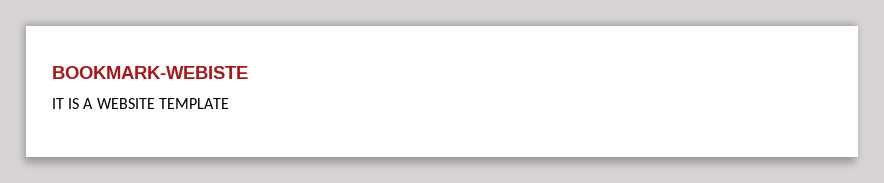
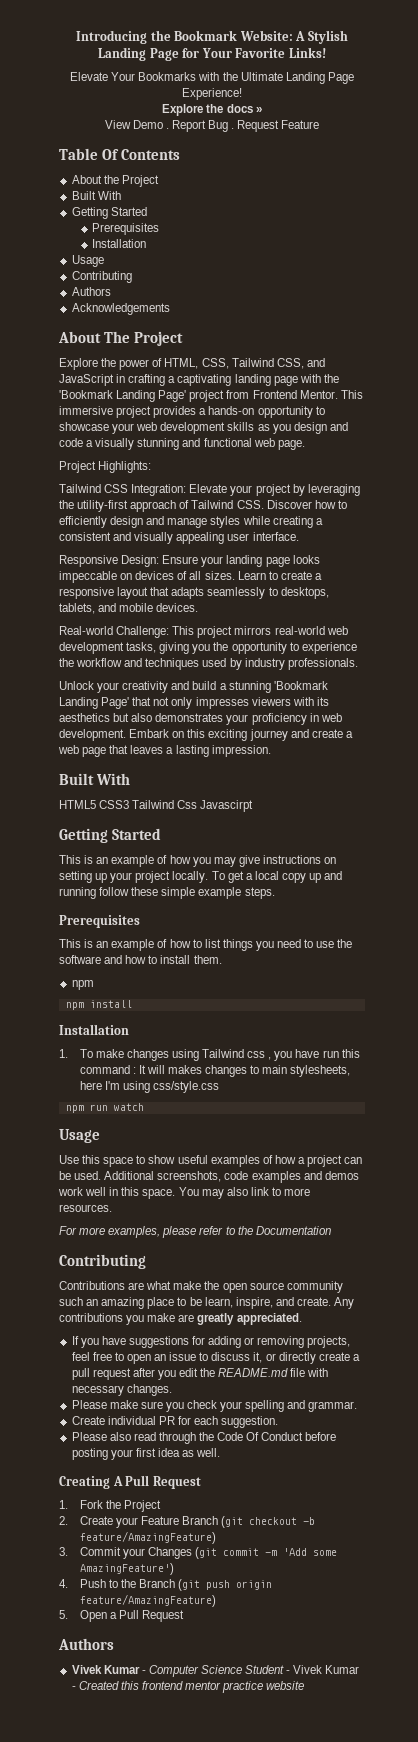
[52,66,248,79] [52,98,229,109] BOOKMARK-WEBISTE // IT IS A WEBSITE TEMPLATE -> [76,30,348,44] [98,47,326,61] [70,72,354,84] [182,88,242,100] [162,104,262,116] [104,120,320,132] [59,148,180,160] [71,175,159,187] [71,191,121,200] [71,207,147,219] [92,223,160,235] [92,239,147,248] [71,255,104,267] [71,271,132,283] [71,287,111,296] [71,303,170,315] [58,331,183,346] [59,358,325,370] [59,374,339,386] [59,390,363,402] [59,406,325,418] [59,422,348,434] [59,438,305,450] [59,461,152,473] [59,484,360,496] [59,500,347,512] [59,516,323,528] [59,532,299,544] [59,555,320,567] [59,571,322,583] [59,587,329,599] [59,603,199,614] [59,626,348,638] [59,642,357,654] [59,658,358,670] [59,681,328,693] [59,697,329,709] [59,713,342,725] [59,729,353,741] [58,745,271,757] [59,773,130,785] [59,800,254,812] [59,828,161,843] [59,855,337,867] [59,871,343,883] [59,887,275,899] [59,915,140,928] [59,939,353,951] [59,955,222,964] [71,980,94,990] [65,1000,132,1010] [59,1024,129,1035] [59,1049,360,1061] [79,1065,351,1077] [79,1081,219,1093] [65,1103,144,1113] [59,1129,100,1143] [59,1155,363,1167] [59,1171,359,1183] [58,1187,311,1199] [59,1204,112,1212] [59,1226,331,1238] [59,1254,146,1269] [59,1281,343,1293] [59,1297,355,1309] [59,1313,302,1325] [71,1336,351,1348] [71,1352,360,1364] [71,1368,329,1380] [71,1384,172,1396] [71,1400,358,1412] [71,1416,279,1428] [71,1432,337,1444] [71,1448,221,1460] [59,1475,201,1489] [59,1500,161,1512] [59,1516,316,1528] [79,1531,216,1544] [59,1547,337,1559] [79,1563,174,1575] [59,1579,273,1591] [79,1594,216,1607] [59,1610,184,1622] [58,1638,114,1650] [71,1665,360,1677] [71,1681,305,1693] Introducing the Bookmark Website: A Stylish Landing Page for Your Favorite Links! // Elevate Your Bookmarks with the Ultimate Landing Page Experience! // Explore the docs » // View Demo . Report Bug . Request Feature // Table Of Contents // About the Project // Built With // Getting Started // Prerequisites // Installation // Usage // Contributing // Authors // Acknowledgements // About The Project // Explore the power of HTML, CSS, Tailwind CSS, and JavaScript in crafting a captivating landing page with the 'Bookmark Landing Page' project from Frontend Mentor. This immersive project provides a hands-on opportunity to showcase your web development skills as you design and code a visually stunning and functional web page. // Project Highlights: // Tailwind CSS Integration: Elevate your project by leveraging the utility-first approach of Tailwind CSS. Discover how to efficiently design and manage styles while creating a consistent and visually appealing user interface. // Responsive Design: Ensure your landing page looks impeccable on devices of all sizes. Learn to create a responsive layout that adapts seamlessly to desktops, tablets, and mobile devices. // Real-world Challenge: This project mirrors real-world web development tasks, giving you the opportunity to experience the workflow and techniques used by industry professionals. // Unlock your creativity and build a stunning 'Bookmark Landing Page' that not only impresses viewers with its aesthetics but also demonstrates your proficiency in web development. Embark on this exciting journey and create a web page that leaves a lasting impression. // Built With // HTML5 CSS3 Tailwind Css Javascirpt // Getting Started // This is an example of how you may give instructions on setting up your project locally. To get a local copy up and running follow these simple example steps. // Prerequisites // This is an example of how to list things you need to use the software and how to install them. // npm // npm install // Installation // 1. To make changes using Tailwind css , you have run this command : It will makes changes to main stylesheets, here I'm using css/style.css // npm run watch // Usage // Use this space to show useful examples of how a project can be used. Additional screenshots, code examples and demos work well in this space. You may also link to more resources. // For more examples, please refer to the Documentation // Contributing // Contributions are what make the open source community such an amazing place to be learn, inspire, and create. Any contributions you make are greatly appreciated. // If you have suggestions for adding or removing projects, feel free to open an issue to discuss it, or directly create a pull request after you edit the README.md file with necessary changes. // Please make sure you check your spelling and grammar. // Create individual PR for each suggestion. // Please also read through the Code Of Conduct before posting your first idea as well. // Creating A Pull Request // 1. Fork the Project // 2. Create your Feature Branch (git checkout -b feature/AmazingFeature) // 3. Commit your Changes (git commit -m 'Add some AmazingFeature') // 4. Push to the Branch (git push origin feature/AmazingFeature) // 5. Open a Pull Request // Authors // Vivek Kumar - Computer Science Student - Vivek Kumar - Created this frontend mentor practice website

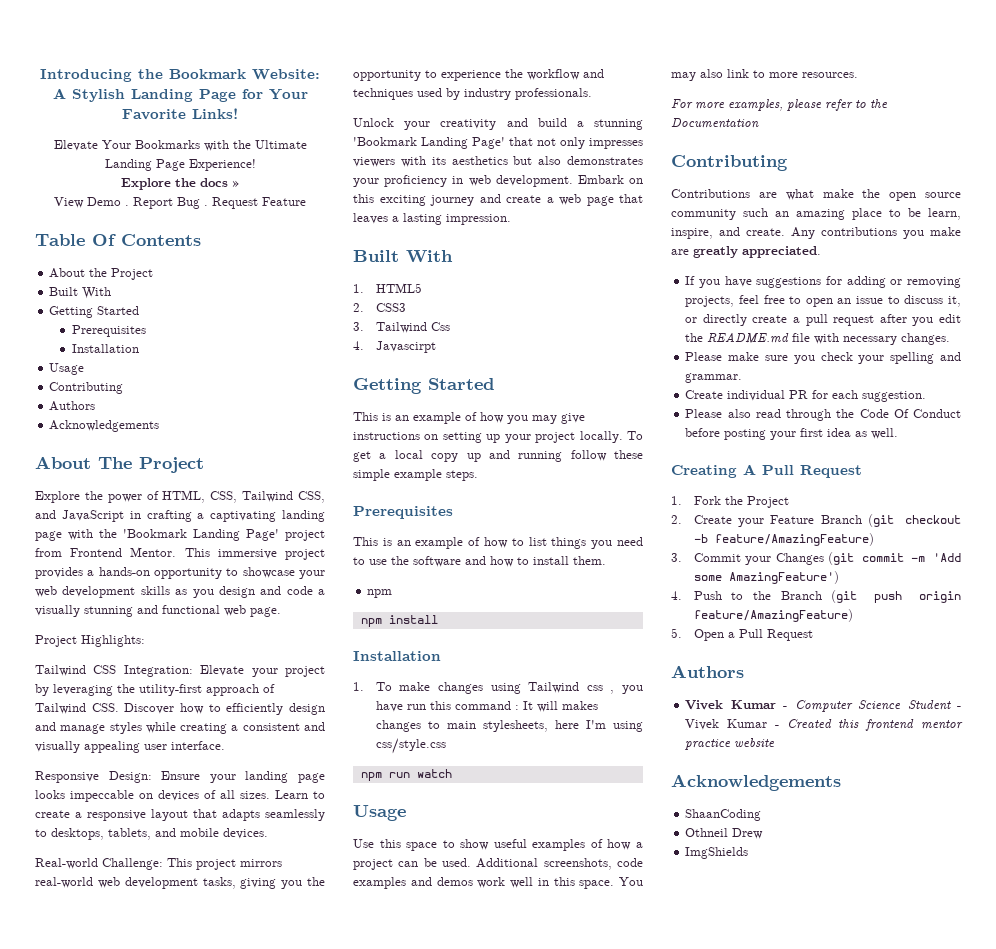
(130, 779) none -> [353,284,364,293] 1.
(96, 804) none -> [353,303,364,312] // 2.
(130, 804) none -> [353,322,364,331] // 3.
(198, 804) none -> [353,341,364,350] // 4.
(305, 1685) none -> [671,774,841,791] [685,809,762,821] [685,828,764,839] [685,847,749,859] // Acknowledgements // ShaanCoding // Othneil Drew // ImgShields

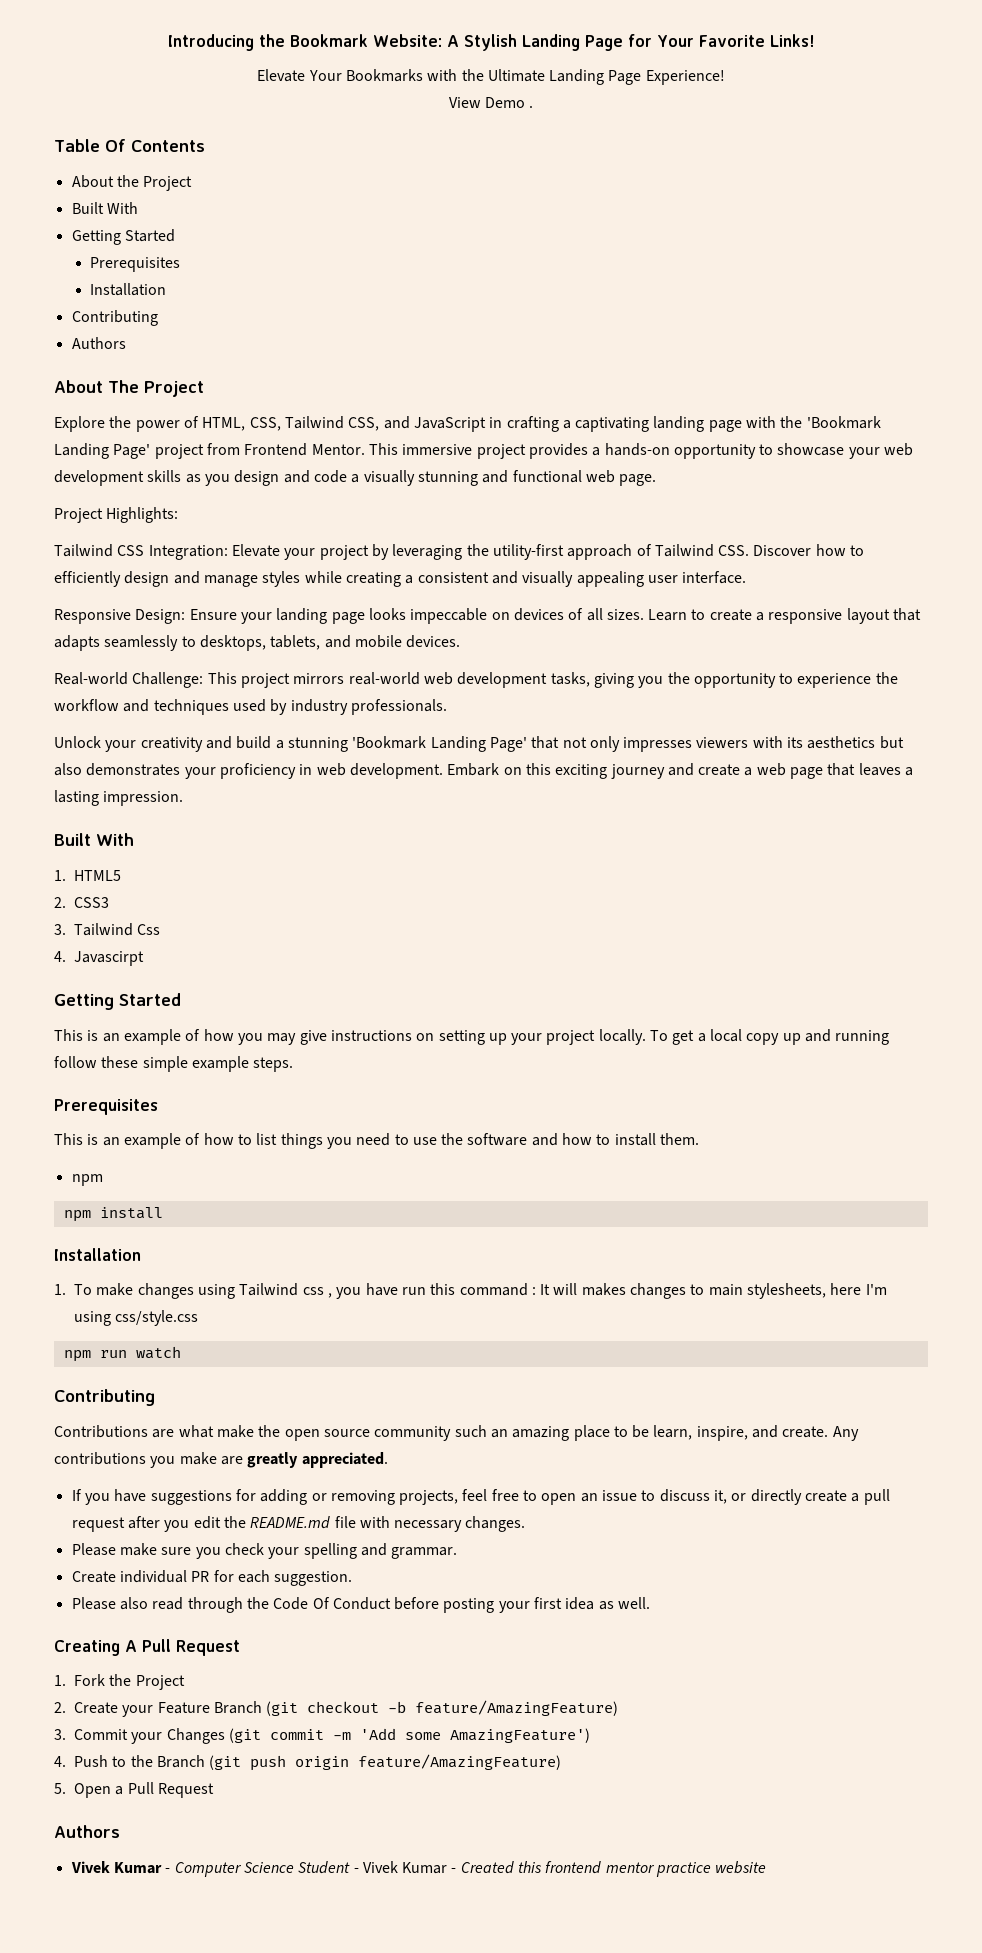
[120,178,240,190] // Explore the docs » -> (725, 77) none
[133,197,306,209] Report Bug . Request Feature -> (534, 106) none
[49,363,85,375] // Usage -> (167, 289) none
[49,420,160,432] // Acknowledgements -> (126, 343) none
[353,805,406,821] [353,839,643,851] [353,858,643,870] [353,877,643,889] [671,69,858,81] [671,99,888,111] [671,118,759,128] // Usage // Use this space to show useful examples of how a project can be used. Additional screenshots, code examples and demos work well in this space. You may also link to more resources. // For more examples, please refer to the Documentation -> (181, 1352) none
[671,774,841,791] [685,809,762,821] [685,828,764,839] [685,847,749,859] // Acknowledgements // ShaanCoding // Othneil Drew // ImgShields -> (767, 1867) none

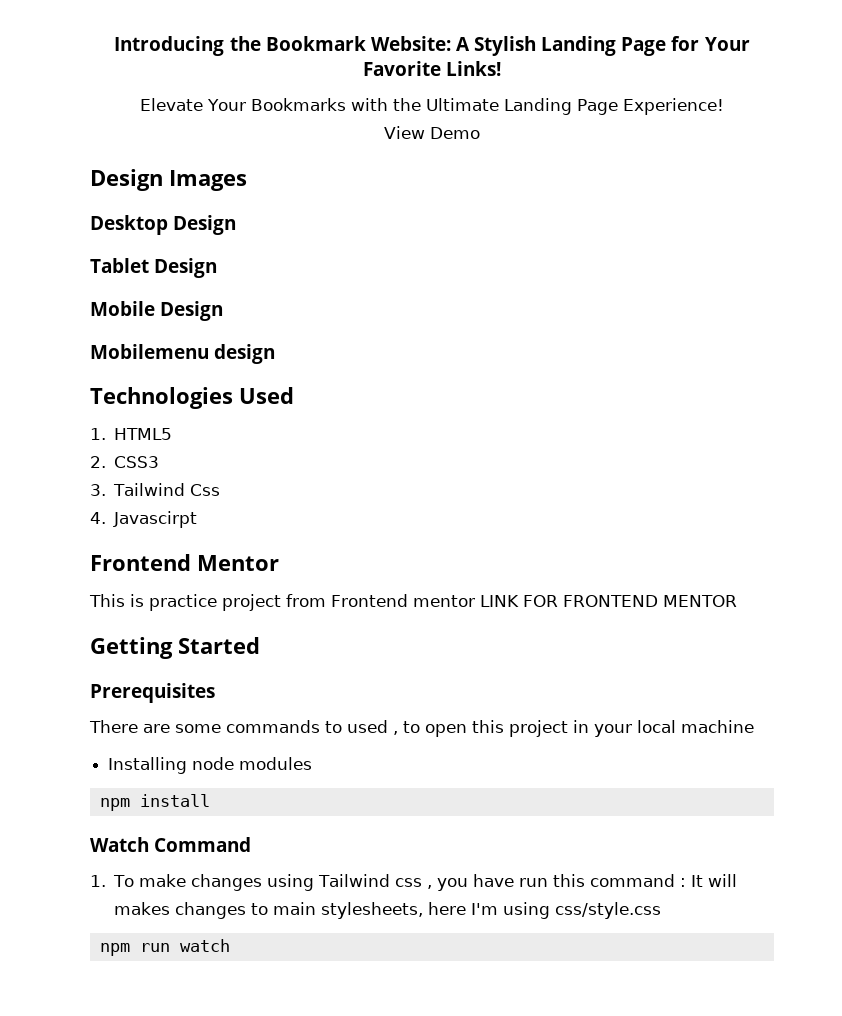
[529,105,534,108] [54,139,205,152] [71,175,193,191] [71,202,138,214] [71,229,175,245] [90,257,181,272] [90,283,167,296] [71,310,158,326] [71,337,126,349] [54,380,204,397] [54,416,881,432] [54,443,914,459] [54,470,657,486] [54,507,179,523] [54,544,865,560] [54,571,747,587] [54,608,922,624] [54,635,461,651] [54,672,898,688] [54,699,447,715] [54,736,904,752] [54,763,914,779] [54,790,184,806] [54,833,134,846] . // Table Of Contents // About the Project // Built With // Getting Started // Prerequisites // Installation // Contributing // Authors // About The Project // Explore the power of HTML, CSS, Tailwind CSS, and JavaScript in crafting a captivating landing page with the 'Bookmark Landing Page' project from Frontend Mentor. This immersive project provides a hands-on opportunity to showcase your web development skills as you design and code a visually stunning and functional web page. // Project Highlights: // Tailwind CSS Integration: Elevate your project by leveraging the utility-first approach of Tailwind CSS. Discover how to efficiently design and manage styles while creating a consistent and visually appealing user interface. // Responsive Design: Ensure your landing page looks impeccable on devices of all sizes. Learn to create a responsive layout that adapts seamlessly to desktops, tablets, and mobile devices. // Real-world Challenge: This project mirrors real-world web development tasks, giving you the opportunity to experience the workflow and techniques used by industry professionals. // Unlock your creativity and build a stunning 'Bookmark Landing Page' that not only impresses viewers with its aesthetics but also demonstrates your proficiency in web development. Embark on this exciting journey and create a web page that leaves a lasting impression. // Built With -> [90,169,247,191] [90,215,237,235] [90,258,218,278] [90,301,224,321] [90,344,276,364] [90,387,294,409] // Design Images // Desktop Design // Tablet Design // Mobile Design // Mobilemenu design // Technologies Used
[54,993,181,1010] [54,1029,890,1045] [54,1056,294,1072] [54,1099,158,1115] [54,1133,700,1149] [71,1174,103,1186] Getting Started // This is an example of how you may give instructions on setting up your project locally. To get a local copy up and running follow these simple example steps. // Prerequisites // This is an example of how to list things you need to use the software and how to install them. // npm -> [90,554,279,571] [89,594,737,611] [90,637,260,659] [90,683,215,703] [89,720,754,737] [108,757,313,774] Frontend Mentor // This is practice project from Frontend mentor LINK FOR FRONTEND MENTOR // Getting Started // Prerequisites // There are some commands to used , to open this project in your local machine // Installing node modules
[54,1248,141,1261] Installation -> [90,837,252,852] Watch Command
[54,1389,155,1406] [54,1425,859,1441] [54,1452,388,1468] [71,1489,890,1505] [71,1516,526,1532] [71,1543,458,1559] [71,1570,353,1586] [71,1597,651,1613] [54,1639,240,1656] [54,1674,185,1690] [54,1700,619,1717] [54,1728,590,1744] [54,1754,562,1771] [54,1782,214,1798] [54,1825,120,1838] [70,1861,767,1877] // Contributing // Contributions are what make the open source community such an amazing place to be learn, inspire, and create. Any contributions you make are greatly appreciated. // If you have suggestions for adding or removing projects, feel free to open an issue to discuss it, or directly create a pull request after you edit the README.md file with necessary changes. // Please make sure you check your spelling and grammar. // Create individual PR for each suggestion. // Please also read through the Code Of Conduct before posting your first idea as well. // Creating A Pull Request // 1. Fork the Project // 2. Create your Feature Branch (git checkout -b feature/AmazingFeature) // 3. Commit your Changes (git commit -m 'Add some AmazingFeature') // 4. Push to the Branch (git push origin feature/AmazingFeature) // 5. Open a Pull Request // Authors // Vivek Kumar - Computer Science Student - Vivek Kumar - Created this frontend mentor practice website -> (230, 945) none

